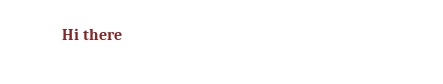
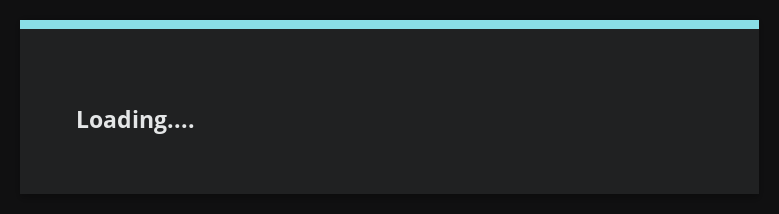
[62,28,123,40] Hi there -> [76,110,195,134] Loading....

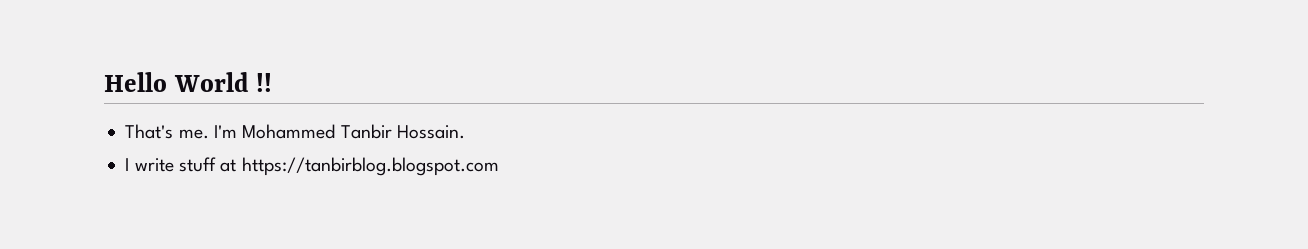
[76,110,195,134] Loading.... -> [104,72,273,92] [125,124,465,139] [125,157,499,176] Hello World !! // That's me. I'm Mohammed Tanbir Hossain. // I write stuff at https://tanbirblog.blogspot.com

